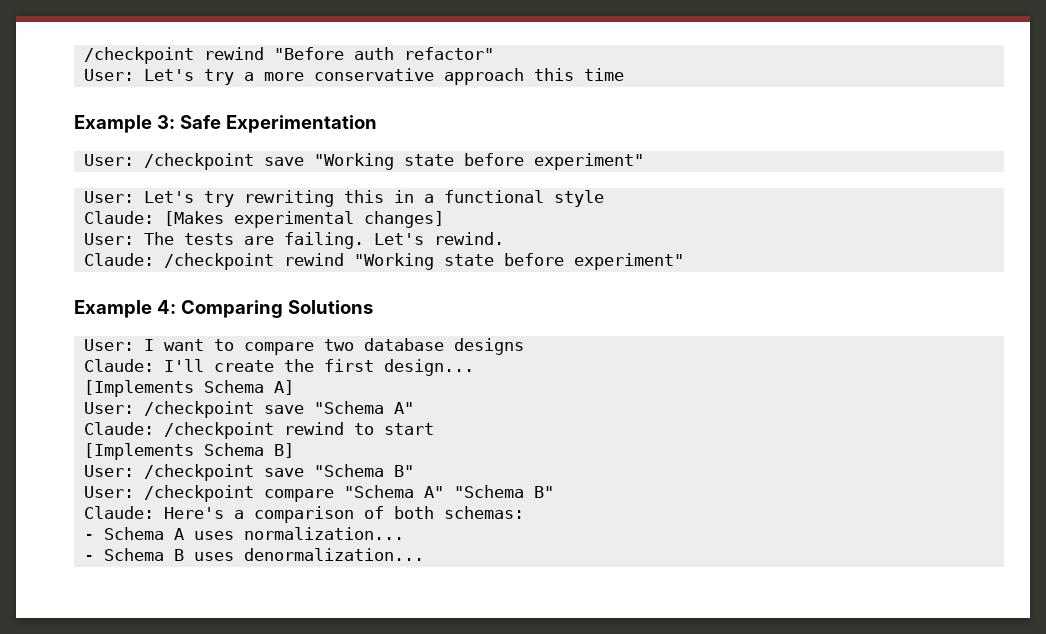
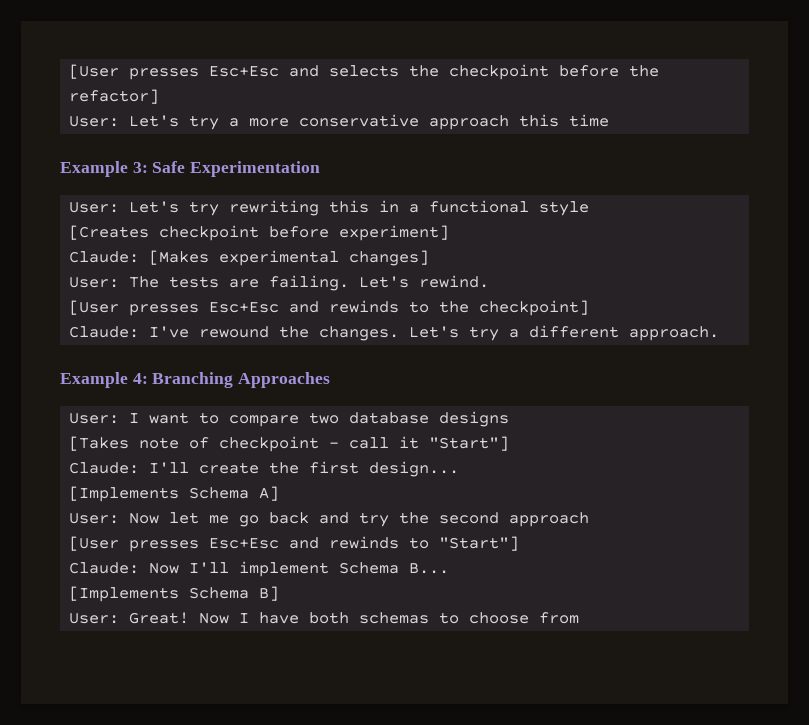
[83,47,494,64] /checkpoint rewind "Before auth refactor" -> [69,64,660,80] [69,89,160,104] [User presses Esc+Esc and selects the checkpoint before the refactor]
[83,153,644,170] // User: /checkpoint save "Working state before experiment" -> (321, 169) none
(604, 198) none -> [69,225,450,241] // [Creates checkpoint before experiment]
[83,253,684,270] Claude: /checkpoint rewind "Working state before experiment" -> [69,300,590,316] [69,325,720,341] [User presses Esc+Esc and rewinds to the checkpoint] // Claude: I've rewound the changes. Let's try a different approach.
[180,300,373,318] Comparing Solutions -> [152,372,331,388] Branching Approaches
(524, 346) none -> [69,436,510,452] // [Takes note of checkpoint - call it "Start"]
[143,401,414,418] [83,422,434,439] [83,443,294,460] [83,464,414,481] [83,485,554,502] [83,506,524,523] [83,527,404,540] [83,548,424,561] /checkpoint save "Schema A" // Claude: /checkpoint rewind to start // [Implements Schema B] // User: /checkpoint save "Schema B" // User: /checkpoint compare "Schema A" "Schema B" // Claude: Here's a comparison of both schemas: // - Schema A uses normalization... // - Schema B uses denormalization... -> [129,512,590,527] [69,536,520,552] [69,561,450,577] [69,586,280,602] [69,612,580,624] Now let me go back and try the second approach // [User presses Esc+Esc and rewinds to "Start"] // Claude: Now I'll implement Schema B... // [Implements Schema B] // User: Great! Now I have both schemas to choose from

